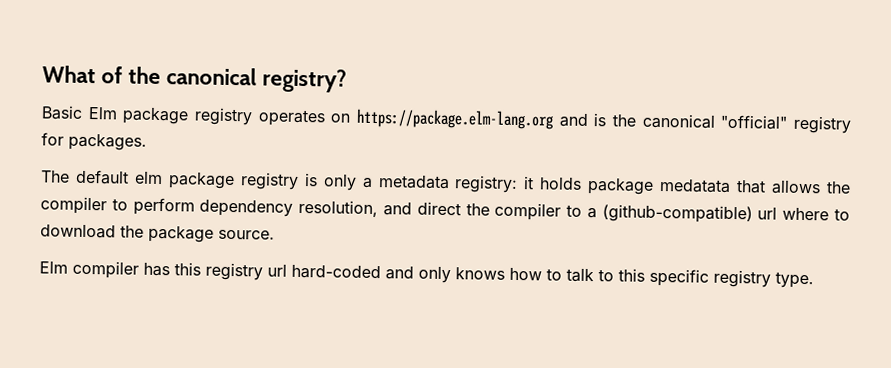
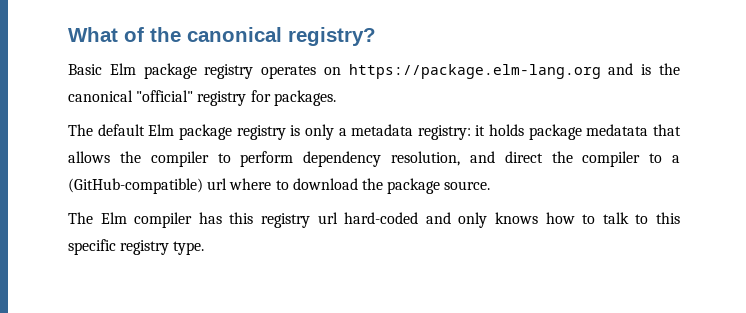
[133,171,163,185] elm -> [148,124,175,136] Elm
[601,204,753,224] (github-compatible) -> [68,178,203,194] (GitHub-compatible)
(275, 234) none -> [68,212,93,224] The

